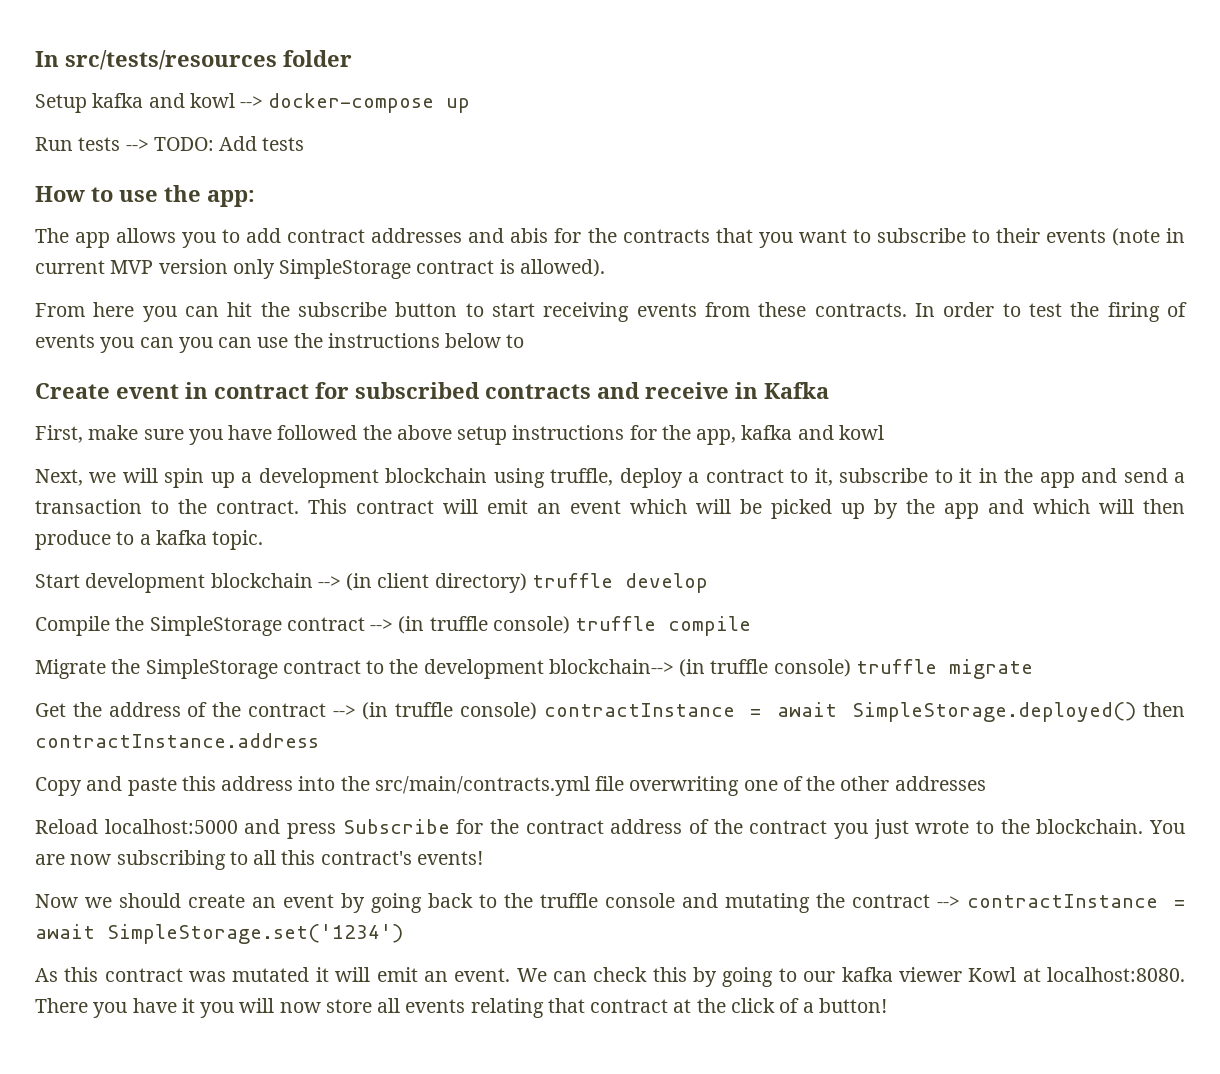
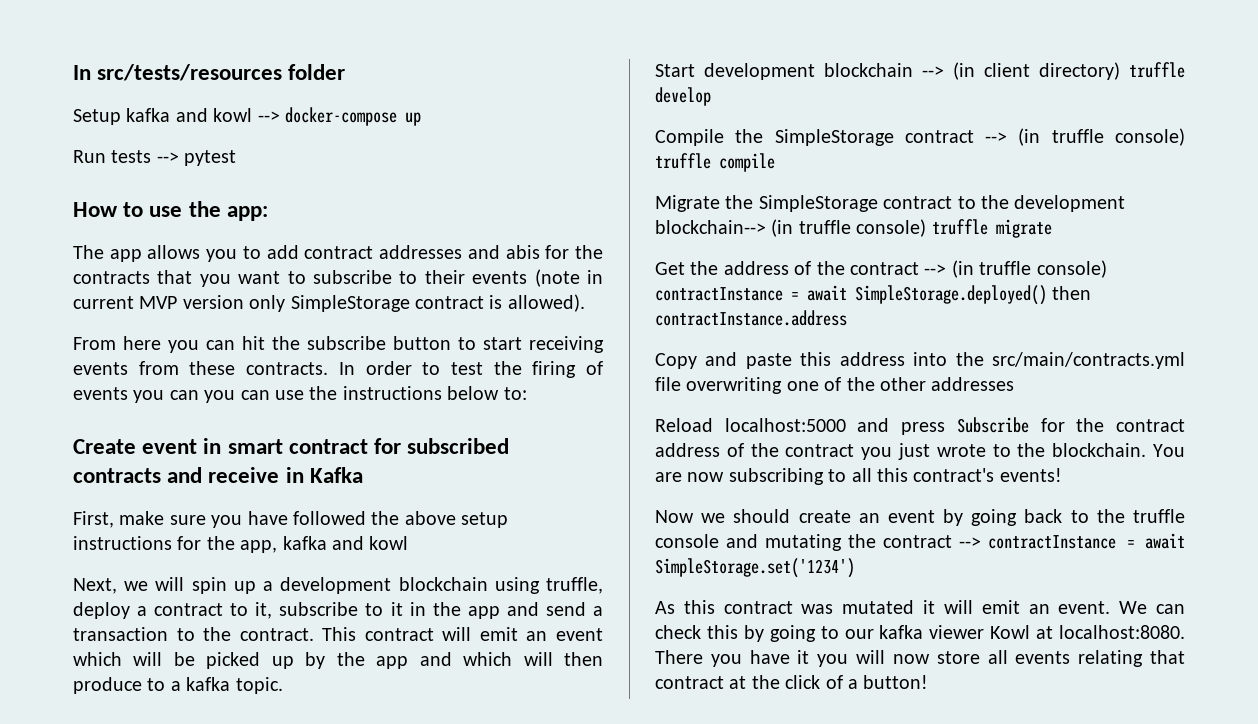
[153,136,305,151] TODO: Add tests -> [184,150,237,166] pytest
[506,334,525,348] to -> [503,387,527,400] to:
(208, 390) none -> [227,439,283,454] smart

